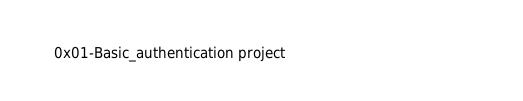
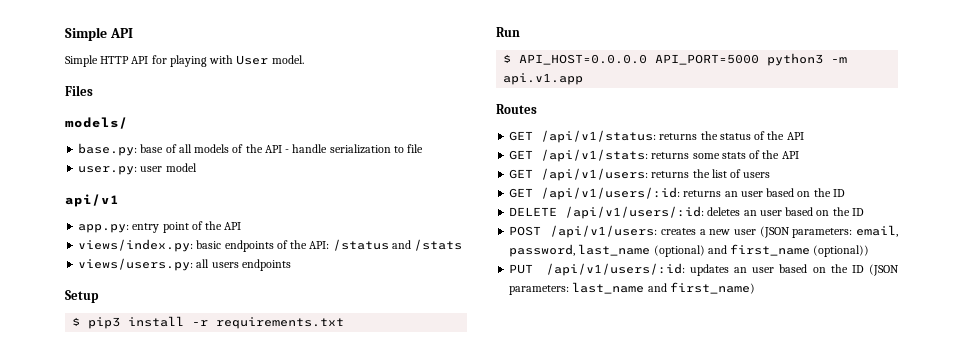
[54,46,286,62] 0x01-Basic_authentication project -> [65,27,133,41] [65,55,304,67] [65,85,93,96] [65,117,128,129] [78,143,424,156] [78,163,197,175] [65,194,119,207] [78,221,242,233] [78,239,463,252] [78,258,291,271] [65,290,99,303] [72,316,345,329] [496,27,520,37] [503,53,848,66] [503,73,584,85] [496,104,537,114] [509,130,804,143] [509,149,799,162] [509,168,771,181] [509,187,845,200] [509,206,864,219] [509,225,898,238] [509,244,870,257] [509,263,899,276] [509,282,755,295] Simple API // Simple HTTP API for playing with User model. // Files // models/ // base.py: base of all models of the API - handle serialization to file // user.py: user model // api/v1 // app.py: entry point of the API // views/index.py: basic endpoints of the API: /status and /stats // views/users.py: all users endpoints // Setup // $ pip3 install -r requirements.txt // Run // $ API_HOST=0.0.0.0 API_PORT=5000 python3 -m api.v1.app // Routes // GET /api/v1/status: returns the status of the API // GET /api/v1/stats: returns some stats of the API // GET /api/v1/users: returns the list of users // GET /api/v1/users/:id: returns an user based on the ID // DELETE /api/v1/users/:id: deletes an user based on the ID // POST /api/v1/users: creates a new user (JSON parameters: email, password, last_name (optional) and first_name (optional)) // PUT /api/v1/users/:id: updates an user based on the ID (JSON parameters: last_name and first_name)

